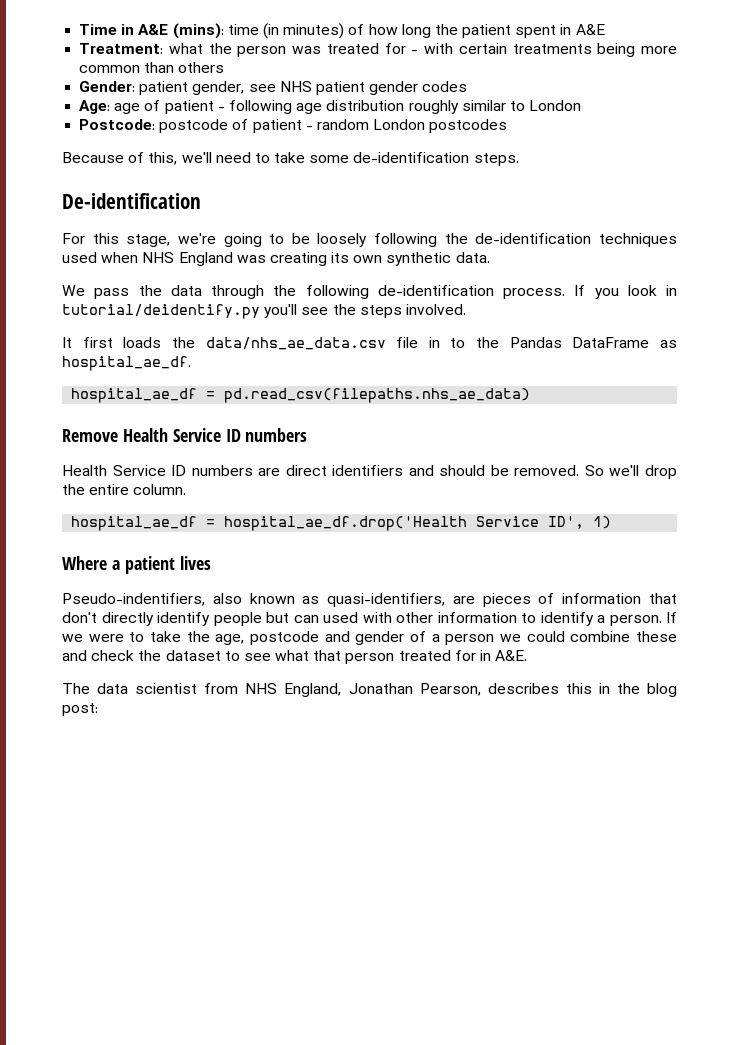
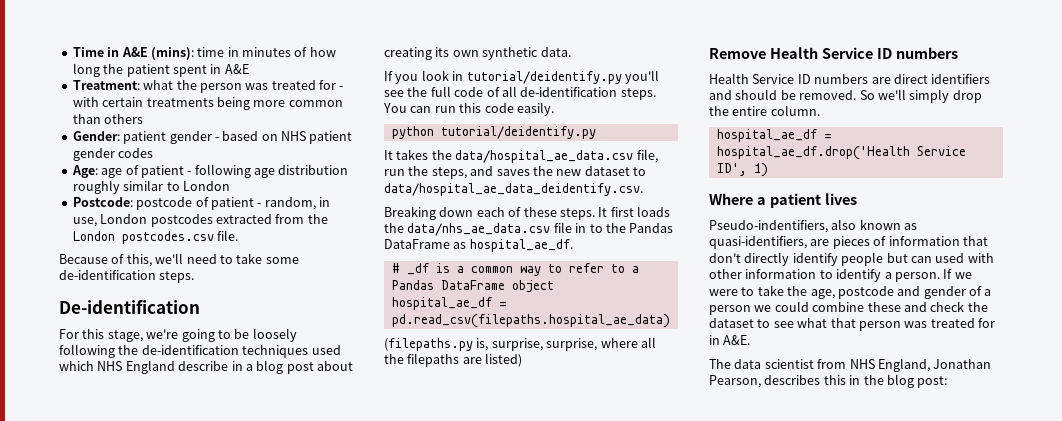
[262,23,345,39] (in minutes) -> [227,47,291,57] in minutes
[192,81,276,95] gender, see -> [169,131,278,144] gender - based on
[316,119,369,130] random -> [264,197,330,210] [72,217,97,227] random, in use,
(508, 126) none -> [215,214,328,224] [72,230,239,244] extracted from the London postcodes.csv file.
[101,252,139,263] when -> [59,361,94,371] which
[236,255,266,263] was -> [178,360,353,374] describe in a blog post about
[62,285,565,299] We pass the data through the following de-identification process. -> (571, 52) none
[359,304,466,318] steps involved. // -> [430,86,656,100] [383,102,554,116] [391,126,596,139] [384,149,658,163] [384,166,646,179] [384,183,643,196] [384,206,595,220] full code of all de-identification steps. You can run this code easily. // python tutorial/deidentify.py // It takes the data/hospital_ae_data.csv file, run the steps, and saves the new dataset to data/hospital_ae_data_deidentify.csv. // Breaking down each of these steps.
[71,388,531,403] hospital_ae_df = pd.read_csv(filepaths.nhs_ae_data) -> [391,263,639,276] [391,280,554,293] [391,297,507,310] [391,314,670,328] [384,337,656,351] [384,353,523,367] # _df is a common way to refer to a Pandas DataFrame object // hospital_ae_df = pd.read_csv(filepaths.hospital_ae_data) // (filepaths.py is, surprise, surprise, where all the filepaths are listed)
(640, 470) none -> [909,89,950,103] simply
(395, 658) none -> [904,321,928,328] was

